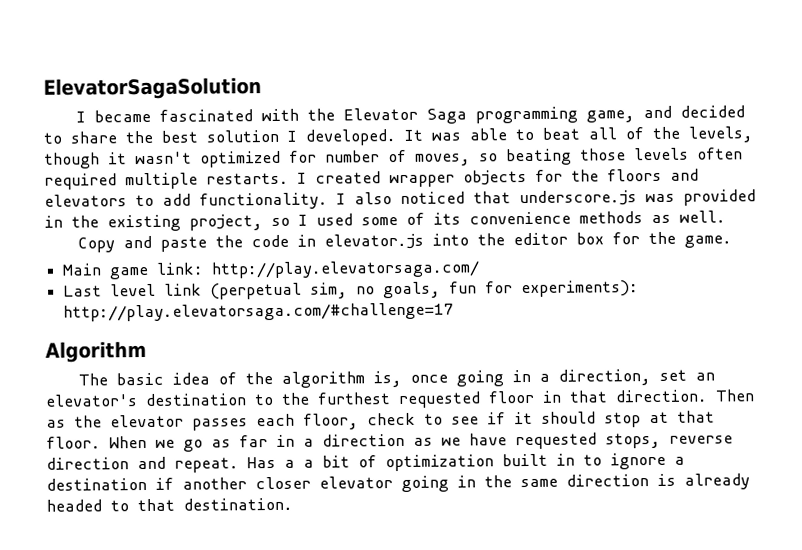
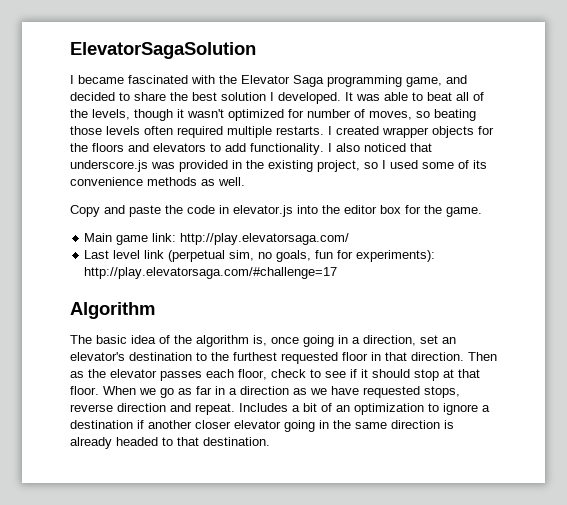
[247,456,295,469] Has a -> [239,403,288,412] Includes
[385,453,575,472] optimization built in -> [336,403,424,415] an optimization

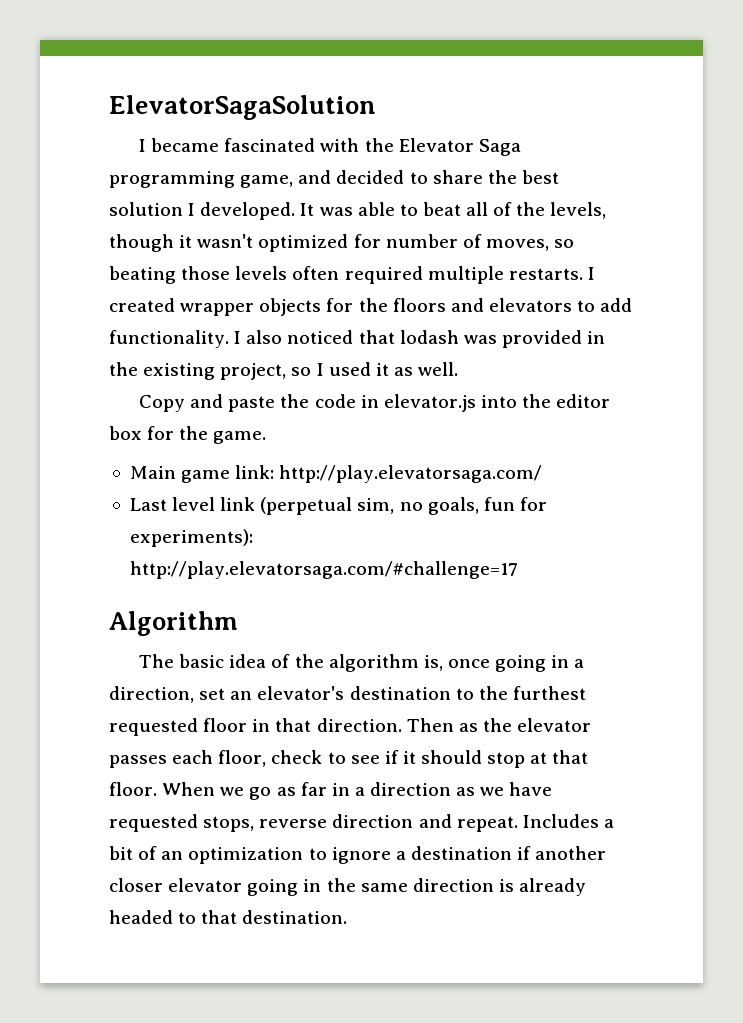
[70,160,148,172] underscore.js -> [399,330,459,344] lodash
[422,160,487,169] [70,177,197,186] some of its convenience methods -> [375,363,389,376] it

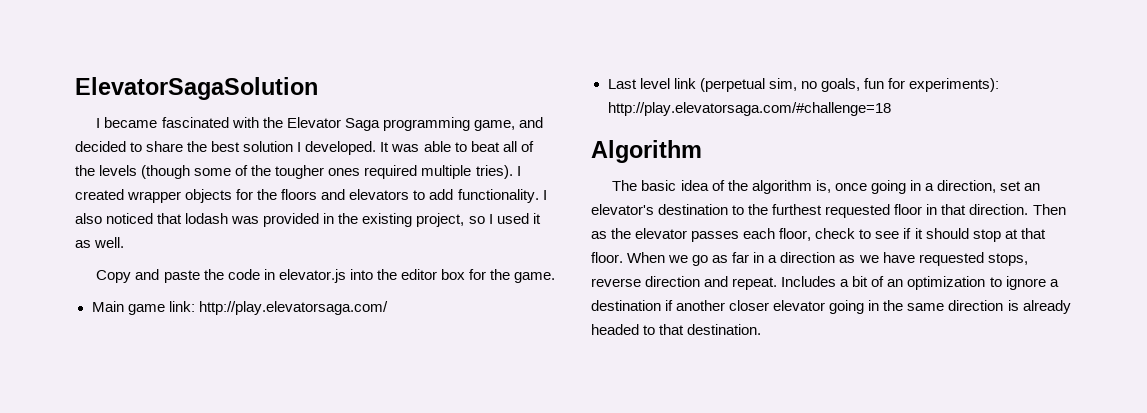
[550,202,607,219] [109,234,575,252] [109,266,340,284] levels, though it wasn't optimized for number of moves, so beating those levels often -> [99,165,361,179] levels (though some of the tougher ones
[508,268,583,280] restarts. -> [475,165,513,179] tries).
[129,561,518,579] http://play.elevatorsaga.com/#challenge=17 -> [607,102,891,116] http://play.elevatorsaga.com/#challenge=18

